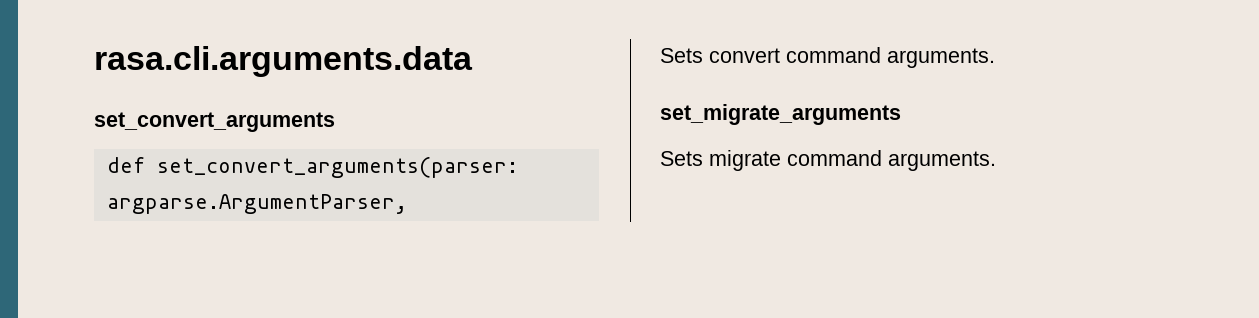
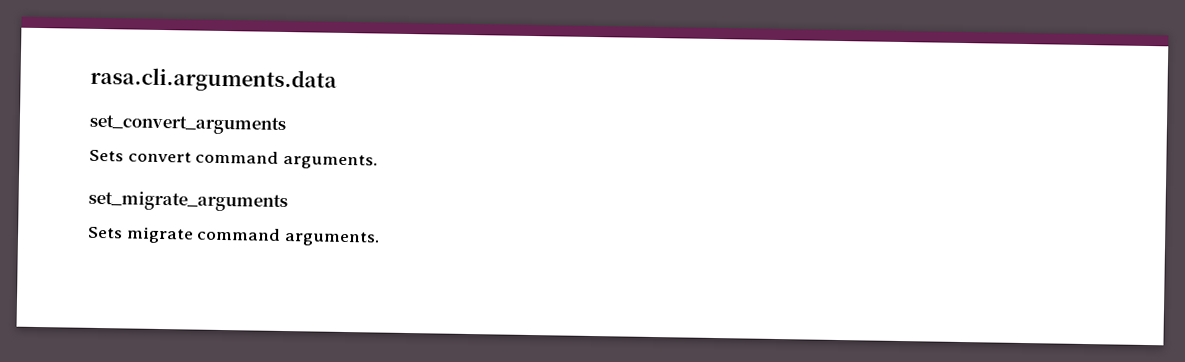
[106,157,518,178] [106,194,407,214] // def set_convert_arguments(parser: argparse.ArgumentParser, -> (286, 125) none

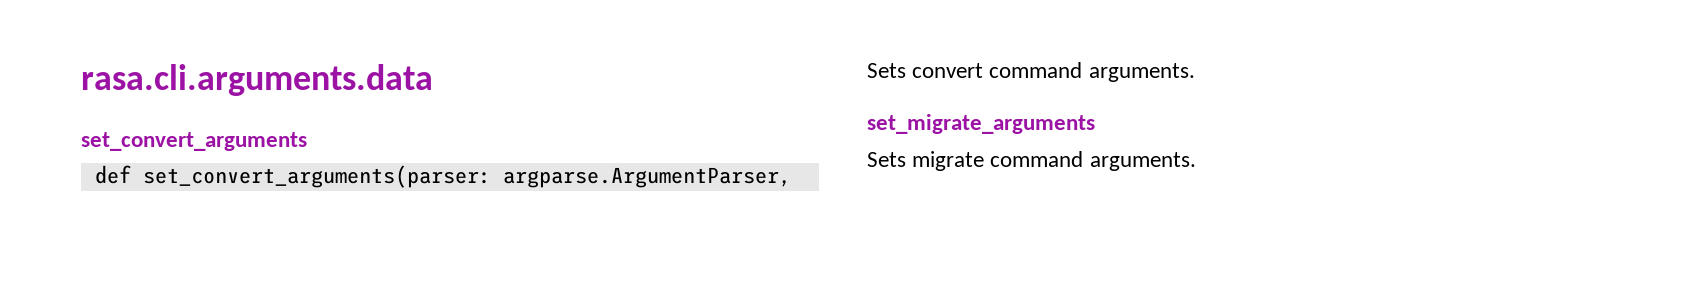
(286, 125) none -> [94,165,791,188] // def set_convert_arguments(parser: argparse.ArgumentParser,

